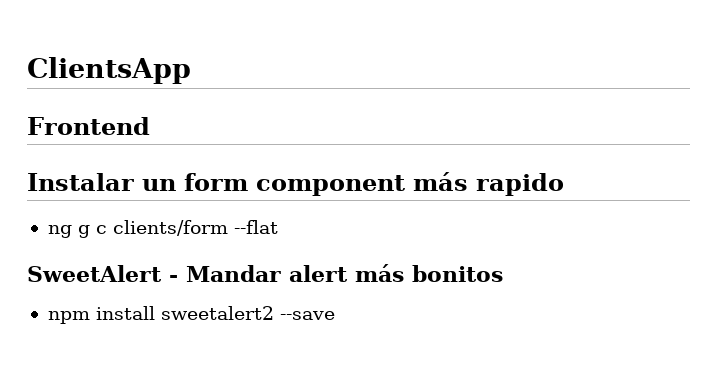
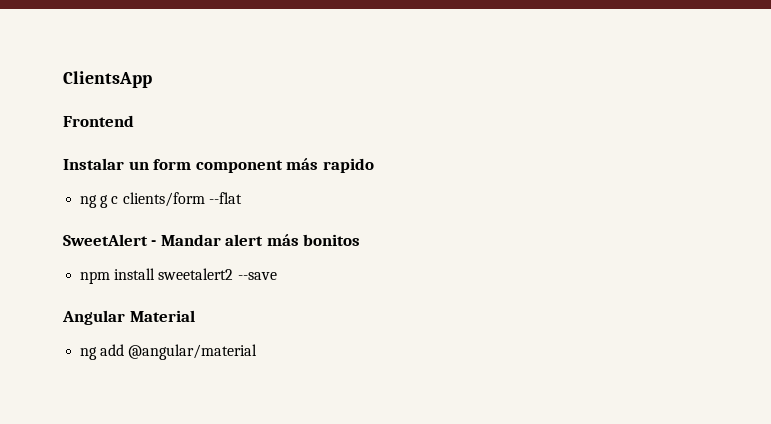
(335, 315) none -> [62,310,195,325] [80,344,258,360] // Angular Material // ng add @angular/material

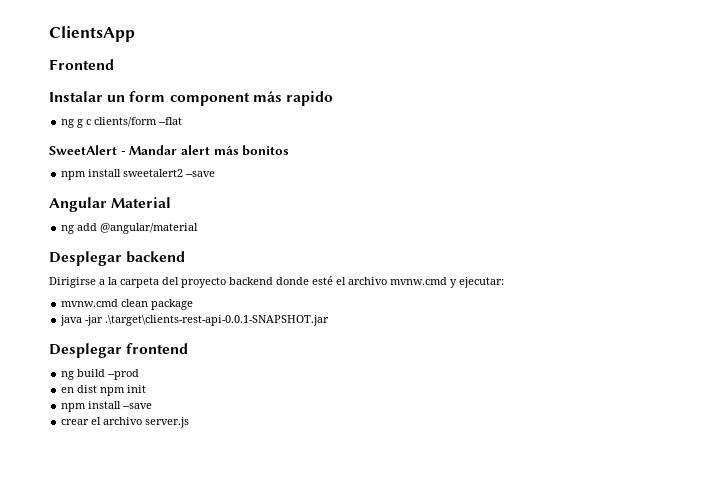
(258, 352) none -> [49,251,186,266] [49,276,504,288] [61,299,194,310] [60,315,330,326] [49,343,189,358] [61,369,140,380] [61,385,147,396] [61,401,153,412] [61,417,190,428] // Desplegar backend // Dirigirse a la carpeta del proyecto backend donde esté el archivo mvnw.cmd y ejecutar: // mvnw.cmd clean package // java -jar .\target\clients-rest-api-0.0.1-SNAPSHOT.jar // Desplegar frontend // ng build --prod // en dist npm init // npm install --save // crear el archivo server.js

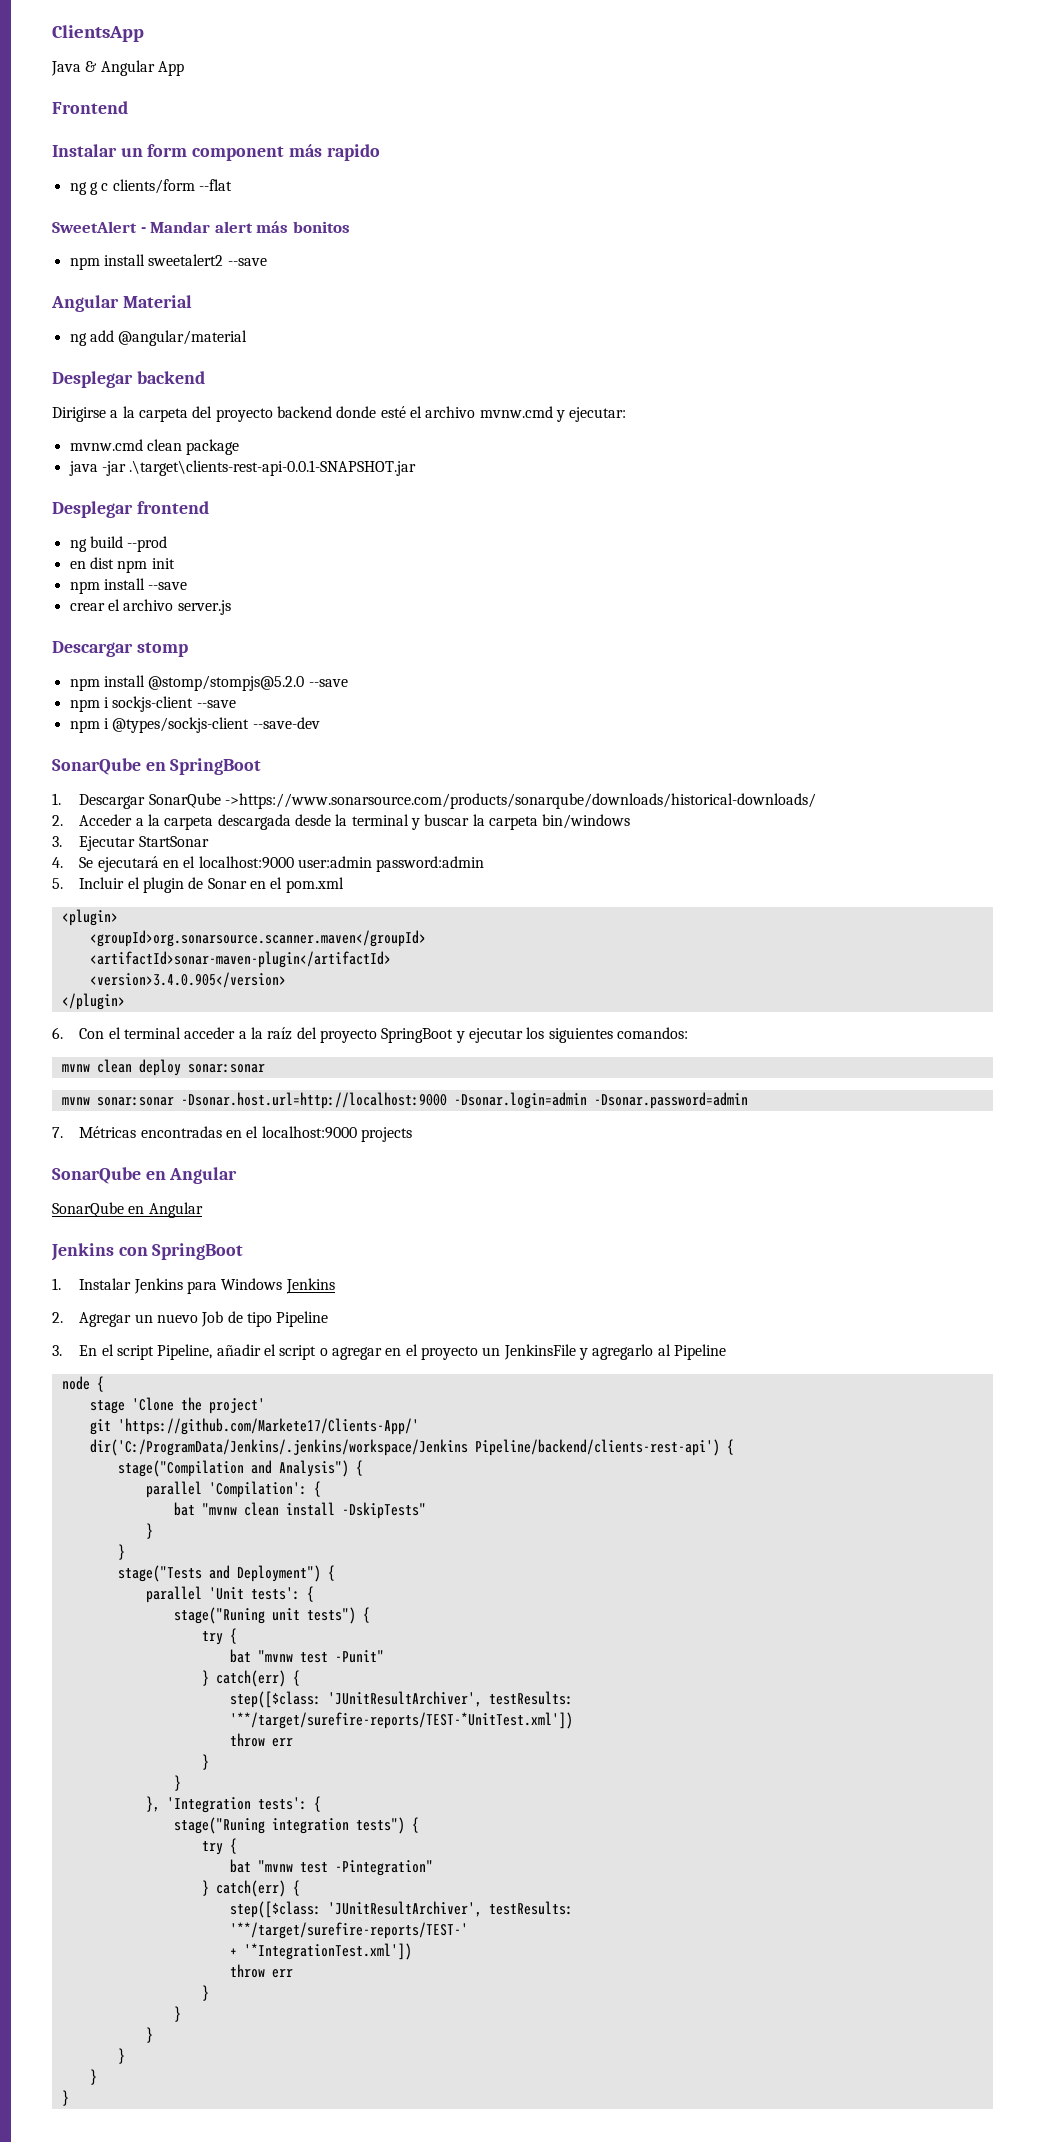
(135, 34) none -> [51,60,184,76] // Java & Angular App
(190, 422) none -> [52,641,188,657] [69,675,348,691] [69,696,236,712] [69,717,320,733] [52,758,262,775] [52,793,817,809] [52,814,631,830] [52,836,209,851] [52,856,485,872] [52,877,344,893] [61,909,118,926] [89,930,426,947] [89,951,391,968] [89,972,286,988] [61,993,125,1010] [52,1027,688,1043] [61,1059,265,1076] [61,1092,748,1109] [52,1126,413,1142] [52,1167,238,1184] [52,1202,203,1218] [51,1243,244,1261] [52,1278,335,1294] [52,1311,329,1327] [52,1344,726,1360] [61,1376,104,1392] [89,1397,265,1414] [89,1418,419,1435] [89,1439,734,1456] [117,1460,363,1477] [145,1481,321,1498] [173,1502,426,1519] [145,1523,153,1539] [117,1544,125,1560] [117,1565,335,1582] [145,1586,314,1603] [173,1607,370,1624] [201,1628,237,1645] [229,1649,384,1663] [201,1670,300,1687] [229,1691,573,1708] [229,1712,573,1729] [229,1733,293,1747] [201,1754,209,1770] [173,1775,181,1791] [145,1796,321,1813] [173,1817,419,1834] [201,1838,237,1855] [229,1859,433,1876] [201,1880,300,1897] [229,1901,573,1918] [229,1922,468,1939] [229,1943,412,1960] [229,1964,293,1978] [201,1985,209,2001] [173,2006,181,2022] [145,2027,153,2043] [117,2048,125,2064] [89,2069,97,2085] [61,2090,69,2106] // Descargar stomp // npm install @stomp/stompjs@5.2.0 --save // npm i sockjs-client --save // npm i @types/sockjs-client --save-dev // SonarQube en SpringBoot // 1. Descargar SonarQube ->https://www.sonarsource.com/products/sonarqube/downloads/historical-downloads/ // 2. Acceder a la carpeta descargada desde la terminal y buscar la carpeta bin/windows // 3. Ejecutar StartSonar // 4. Se ejecutará en el localhost:9000 user:admin password:admin // 5. Incluir el plugin de Sonar en el pom.xml // <plugin> // <groupId>org.sonarsource.scanner.maven</groupId> // <artifactId>sonar-maven-plugin</artifactId> // <version>3.4.0.905</version> // </plugin> // 6. Con el terminal acceder a la raíz del proyecto SpringBoot y ejecutar los siguientes comandos: // mvnw clean deploy sonar:sonar // mvnw sonar:sonar -Dsonar.host.url=http://localhost:9000 -Dsonar.login=admin -Dsonar.password=admin // 7. Métricas encontradas en el localhost:9000 projects // SonarQube en Angular // SonarQube en Angular // Jenkins con SpringBoot // 1. Instalar Jenkins para Windows Jenkins // 2. Agregar un nuevo Job de tipo Pipeline // 3. En el script Pipeline, añadir el script o agregar en el proyecto un JenkinsFile y agregarlo al Pipeline // node { // stage 'Clone the project' // git 'https://github.com/Markete17/Clients-App/' // dir('C:/ProgramData/Jenkins/.jenkins/workspace/Jenkins Pipeline/backend/clients-rest-api') { // stage("Compilation and Analysis") { // parallel 'Compilation': { // bat "mvnw clean install -DskipTests" // } // } // stage("Tests and Deployment") { // parallel 'Unit tests': { // stage("Runing unit tests") { // try { // bat "mvnw test -Punit" // } catch(err) { // step([$class: 'JUnitResultArchiver', testResults: // '**/target/surefire-reports/TEST-*UnitTest.xml']) // throw err // } // } // }, 'Integration tests': { // stage("Runing integration tests") { // try { // bat "mvnw test -Pintegration" // } catch(err) { // step([$class: 'JUnitResultArchiver', testResults: // '**/target/surefire-reports/TEST-' // + '*IntegrationTest.xml']) // throw err // } // } // } // } // } // }

